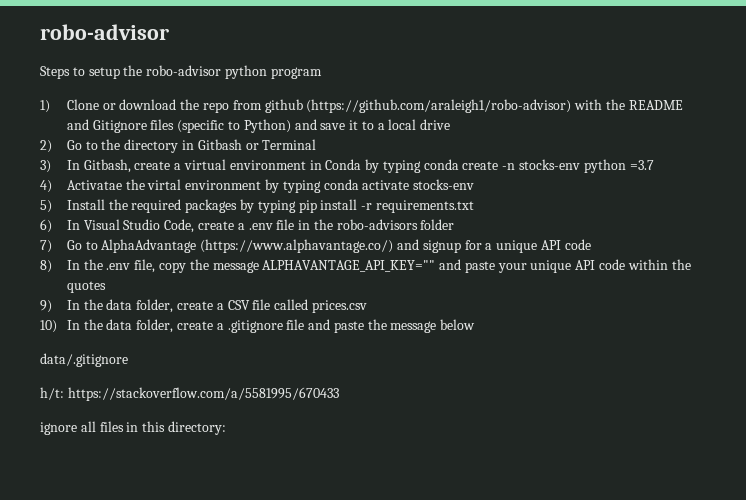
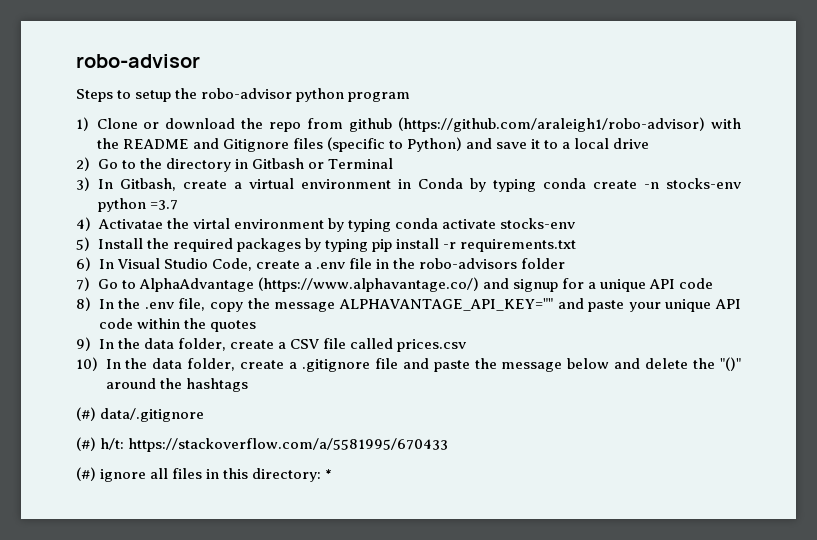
(476, 324) // -> [614,357,741,371] [105,378,248,392] [76,407,96,421] and delete the "()" around the hashtags // (#)
(128, 360) none -> [76,437,96,451] (#)
(339, 394) none -> [76,467,96,481] (#)
(226, 428) none -> [325,469,333,479] *

